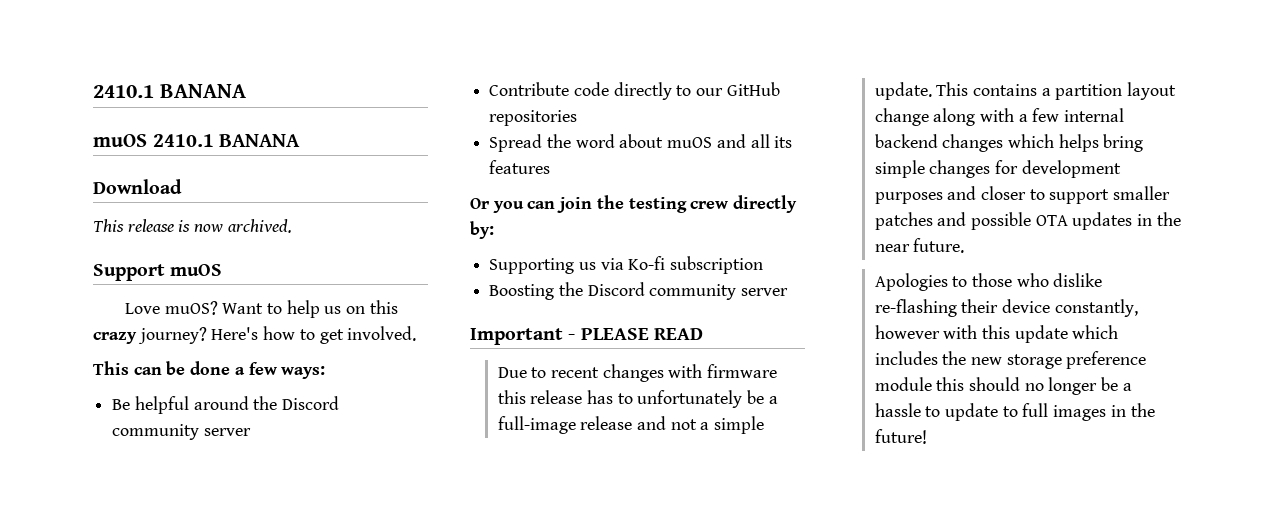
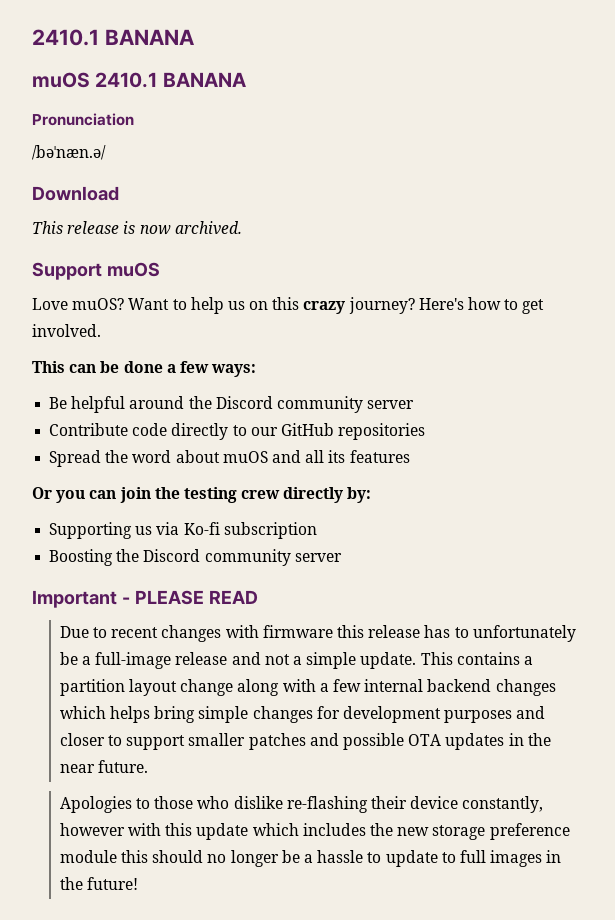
(301, 140) none -> [32,113,134,126] [32,145,106,160] // Pronunciation // /bəˈnæn.ə/

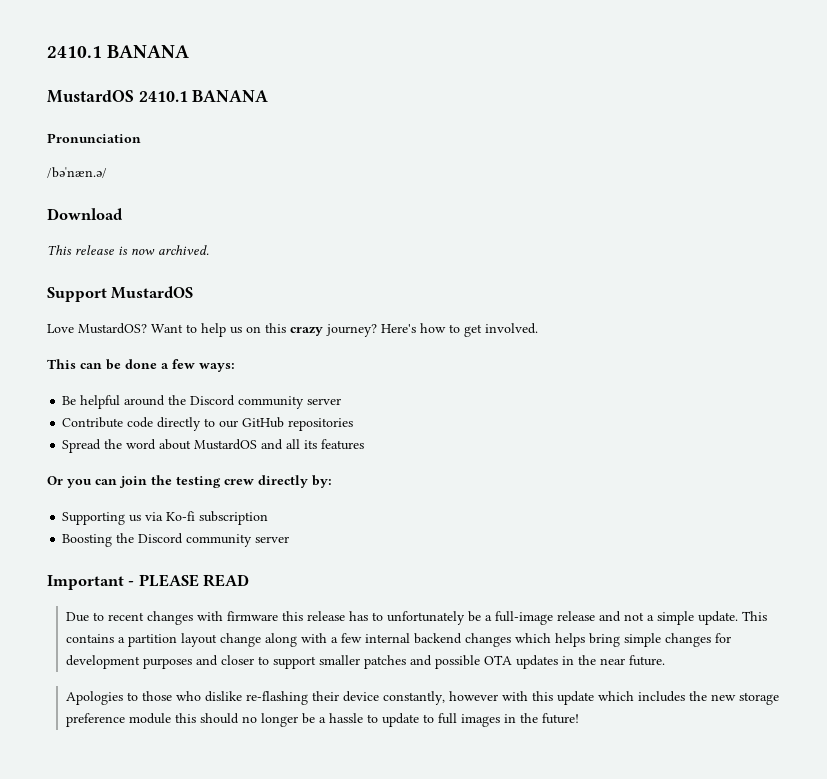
[32,29,194,46] [32,72,90,88] 2410.1 BANANA // muOS -> [47,45,190,58] [47,90,134,103] 2410.1 BANANA // MustardOS
[106,262,160,277] muOS -> [111,286,194,299] MustardOS
[72,298,125,310] muOS? -> [78,323,147,334] MustardOS?
[222,451,268,463] muOS -> [194,439,258,450] MustardOS

